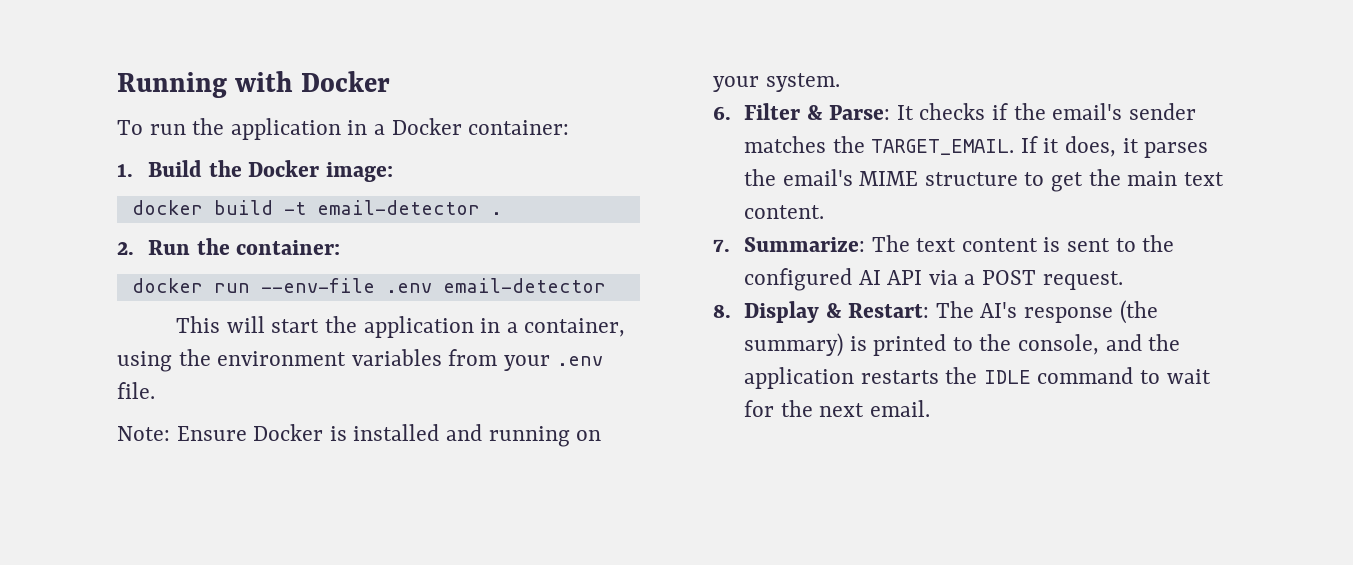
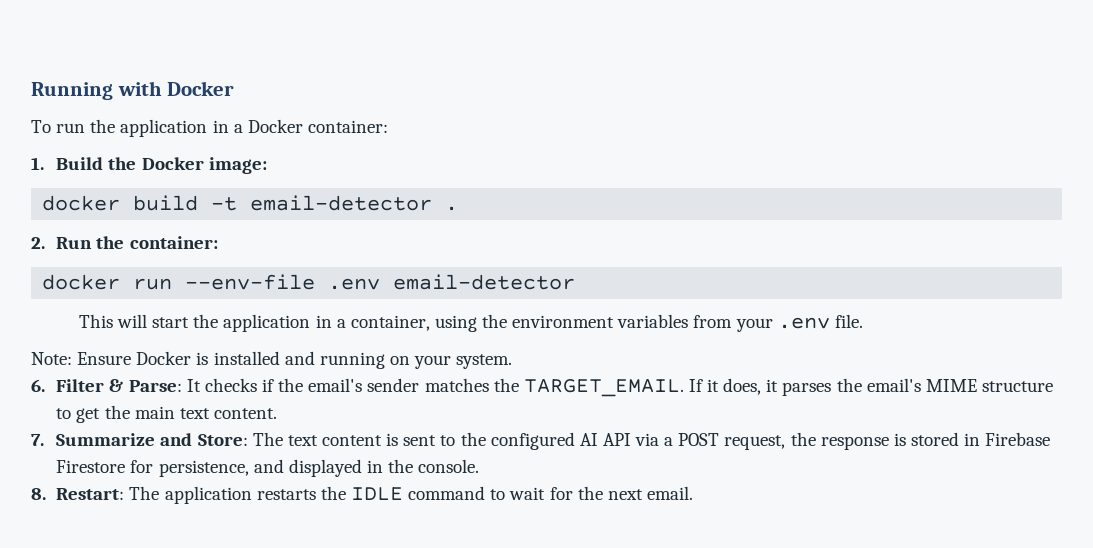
[743,237,865,252] Summarize: -> [56,433,248,446] Summarize and Store:
[1042,271,1123,290] [713,300,1158,324] [743,333,1181,357] request. // 8. Display & Restart: The AI's response (the summary) is printed to the console, and the -> [724,432,1051,450] [56,459,480,477] [31,486,160,500] request, the response is stored in Firebase Firestore for persistence, and displayed in the console. // 8. Restart: The

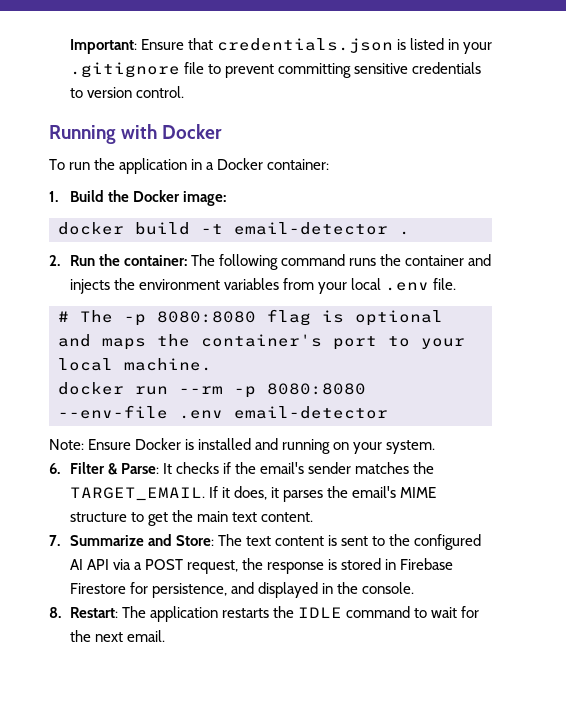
(31, 91) none -> [69,38,492,54] [69,62,481,78] [69,86,184,98] Important: Ensure that credentials.json is listed in your .gitignore file to prevent committing sensitive credentials to version control. //
[42,274,576,290] [78,314,477,332] // docker run --env-file .env email-detector // This will start the application in a container, using -> [190,254,491,270] [69,279,110,294] The following command runs the container and injects
(773, 325) none -> [350,278,381,290] local
(863, 321) none -> [58,309,443,326] [58,334,465,350] [58,358,212,371] [58,382,366,398] [58,405,388,419] // # The -p 8080:8080 flag is optional and maps the container's port to your local machine. // docker run --rm -p 8080:8080 --env-file .env email-detector

